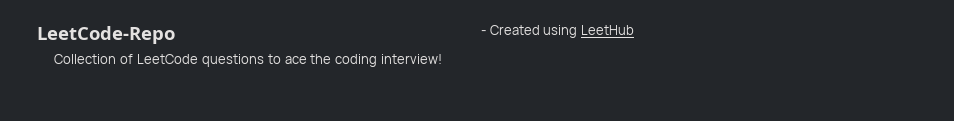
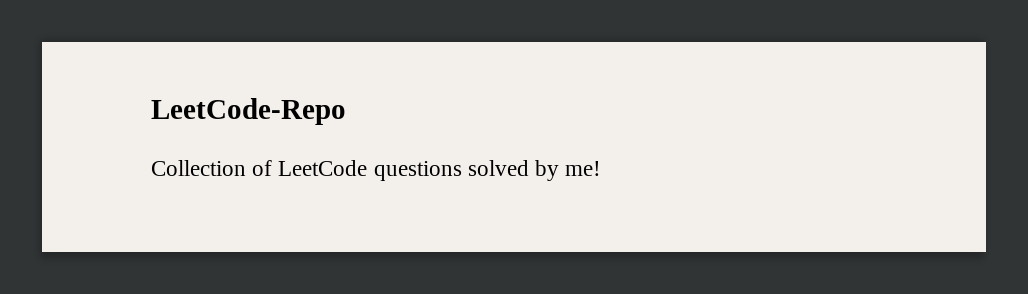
[267,54,442,67] [481,25,634,38] to ace the coding interview! - Created using LeetHub -> [467,160,602,181] solved by me!

